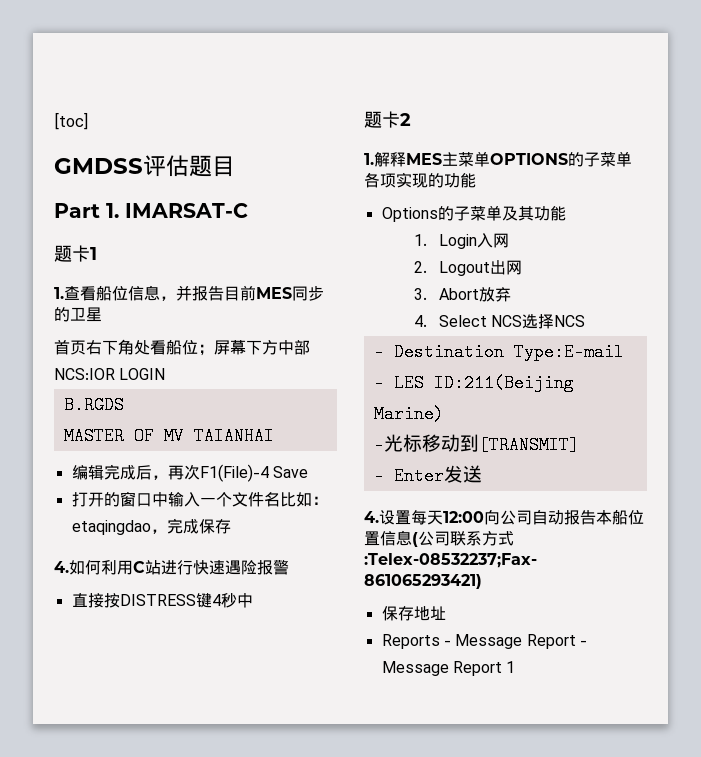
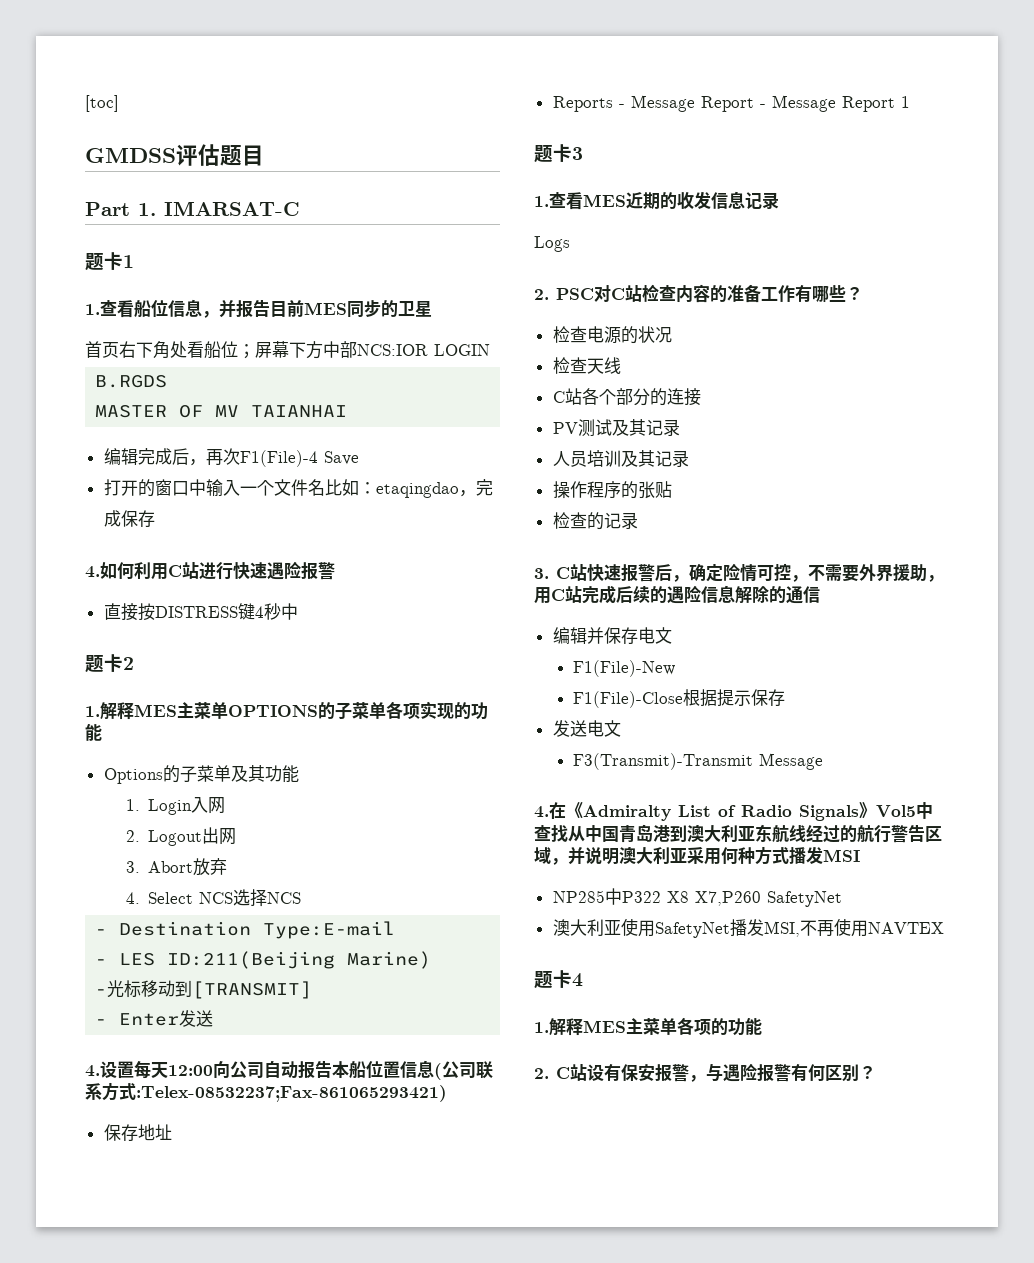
(516, 667) none -> [534,144,583,163] [534,191,779,210] [534,236,570,252] [534,284,863,303] [552,326,672,344] [552,357,621,374] [552,388,701,406] [552,419,680,437] [552,450,689,467] [552,481,672,499] [552,512,638,530] [534,563,944,582] [534,585,820,604] [552,627,672,644] [573,660,676,677] [573,689,786,708] [552,720,621,737] [573,753,824,770] [534,802,933,821] [534,824,942,843] [534,846,860,865] [552,888,842,907] [552,918,944,938] [534,970,583,989] [534,1017,762,1036] [534,1063,876,1082] // 题卡3 // 1.查看MES近期的收发信息记录 // Logs // 2. PSC对C站检查内容的准备工作有哪些？ // 检查电源的状况 // 检查天线 // C站各个部分的连接 // PV测试及其记录 // 人员培训及其记录 // 操作程序的张贴 // 检查的记录 // 3. C站快速报警后，确定险情可控，不需要外界援助，用C站完成后续的遇险信息解除的通信 // 编辑并保存电文 // F1(File)-New // F1(File)-Close根据提示保存 // 发送电文 // F3(Transmit)-Transmit Message // 4.在《Admiralty List of Radio Signals》Vol5中查找从中国青岛港到澳大利亚东航线经过的航行警告区域，并说明澳大利亚采用何种方式播发MSI // NP285中P322 X8 X7,P260 SafetyNet // 澳大利亚使用SafetyNet播发MSI,不再使用NAVTEX // 题卡4 // 1.解释MES主菜单各项的功能 // 2. C站设有保安报警，与遇险报警有何区别？

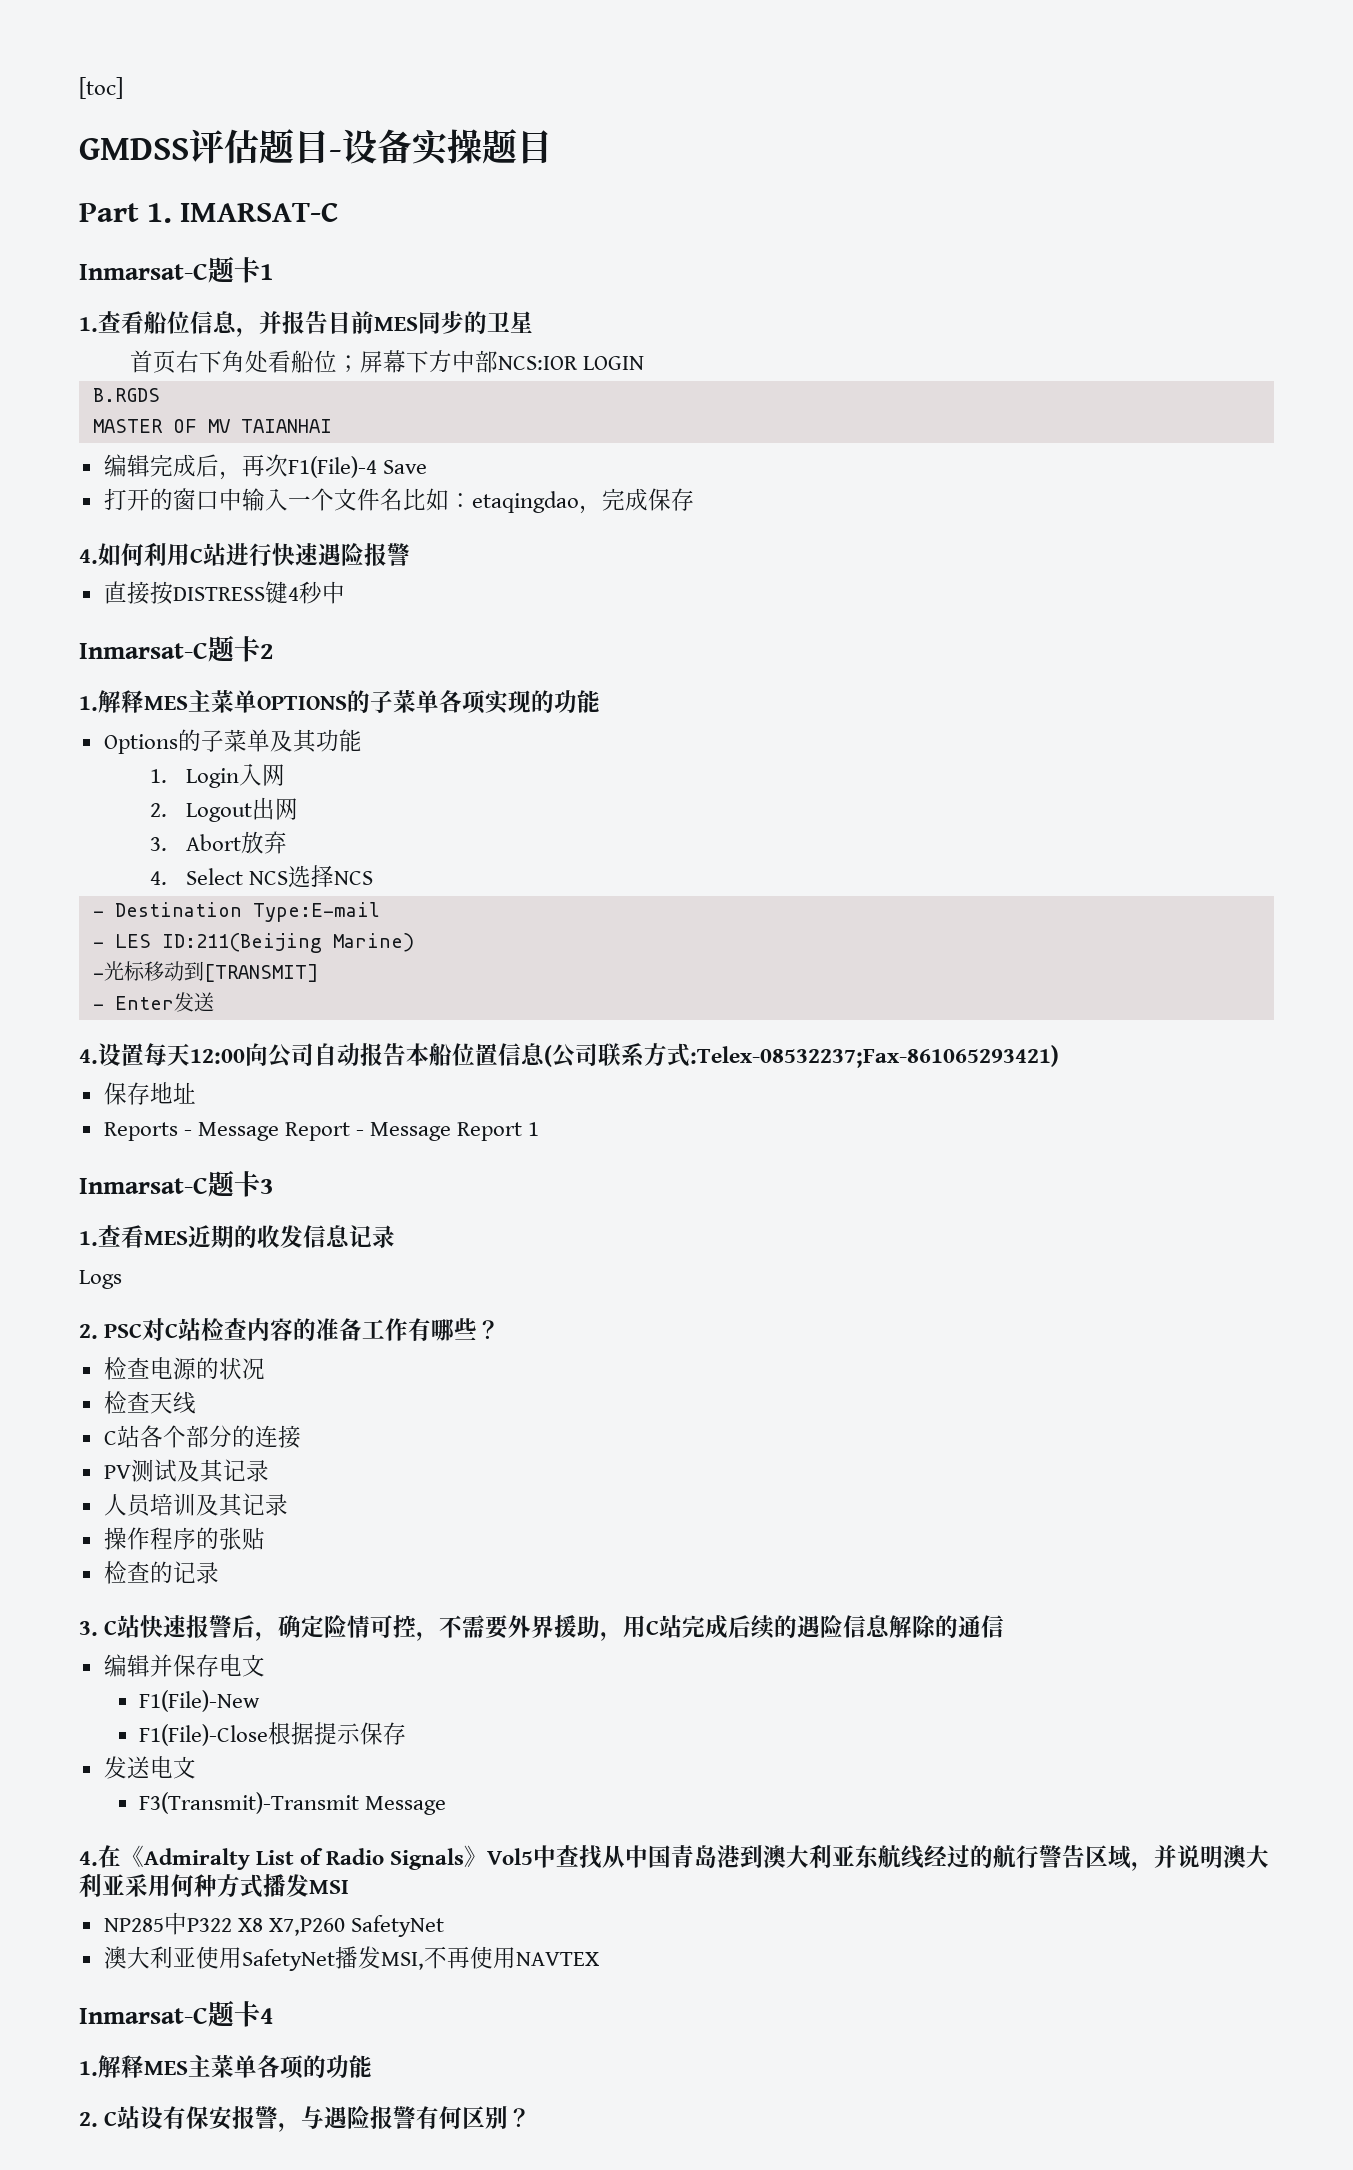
(264, 155) none -> [329,129,552,166] -设备实操题目
(300, 208) none -> [79,263,208,280] Inmarsat-C
(298, 611) none -> [79,642,208,659] Inmarsat-C
(910, 102) none -> [79,1177,208,1194] Inmarsat-C
(944, 928) none -> [79,2007,208,2024] Inmarsat-C

